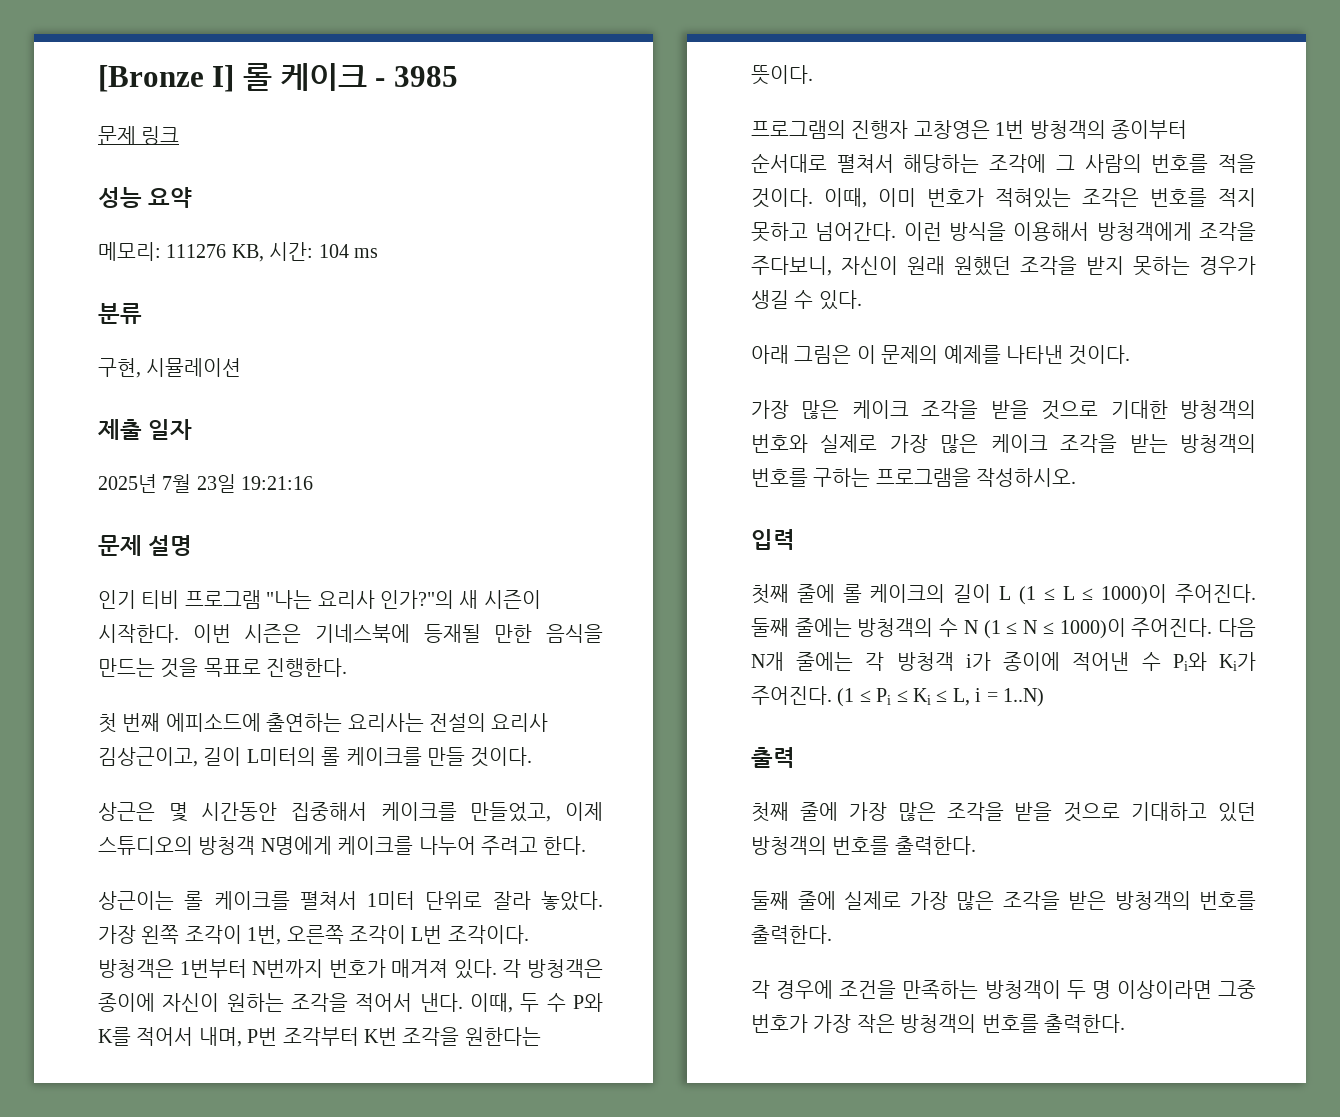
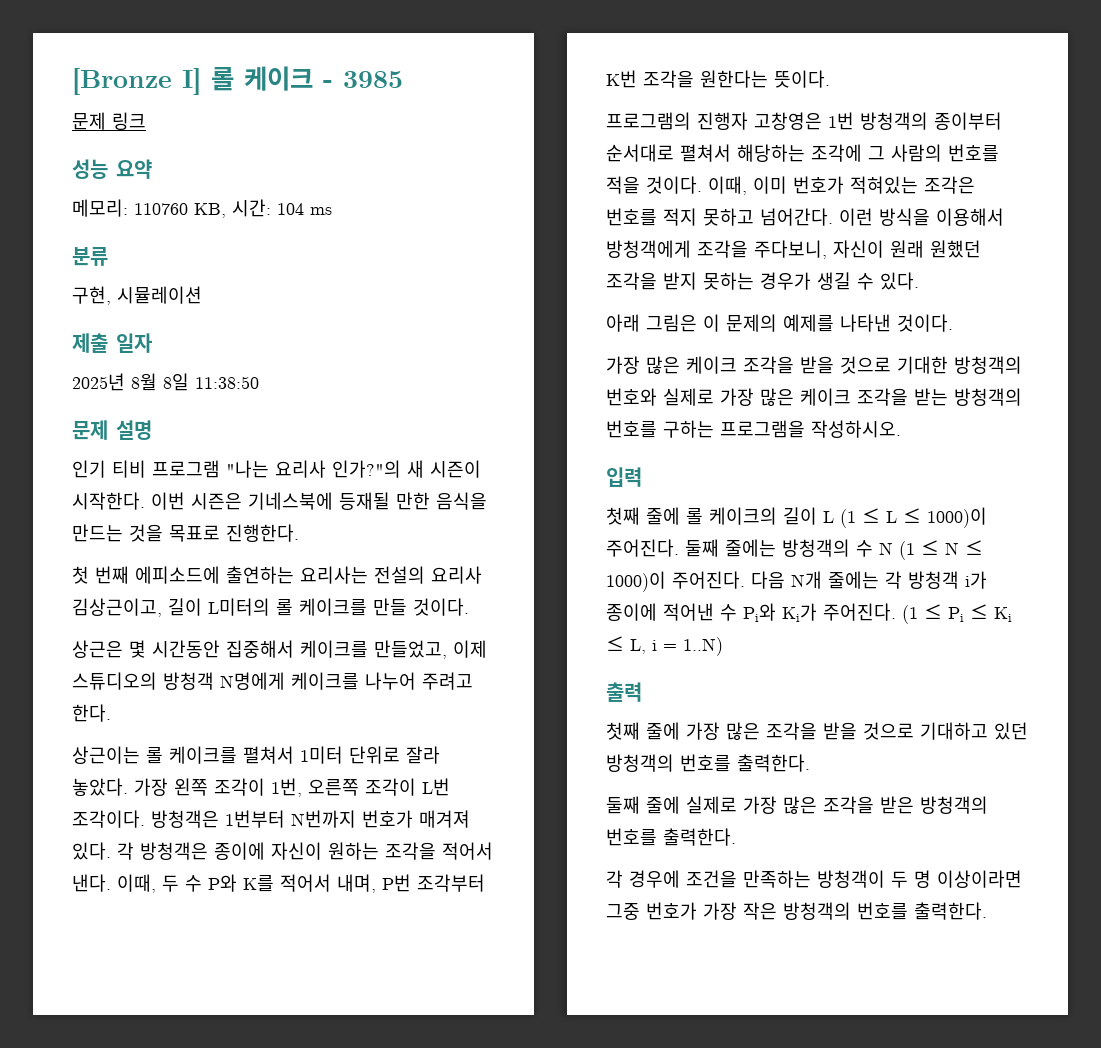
[166,244,227,258] 111276 -> [134,203,188,215] 110760
[162,474,314,493] 7월 23일 19:21:16 -> [131,373,259,391] 8월 8일 11:38:50

